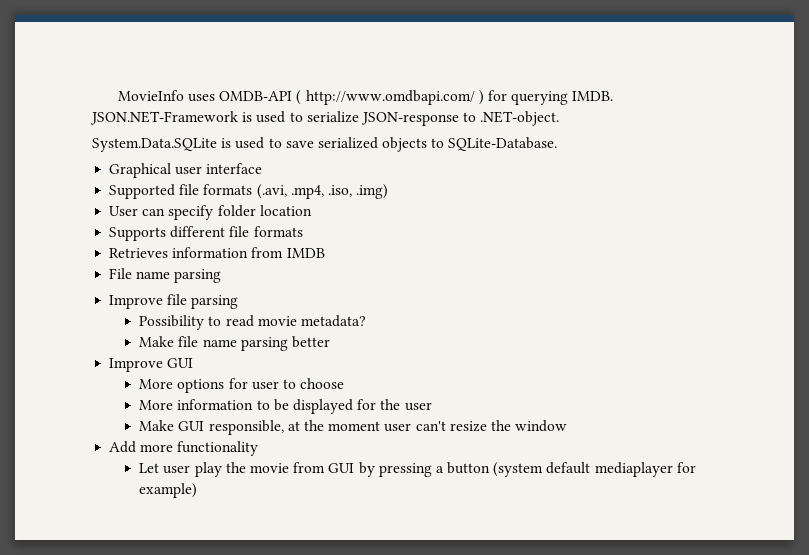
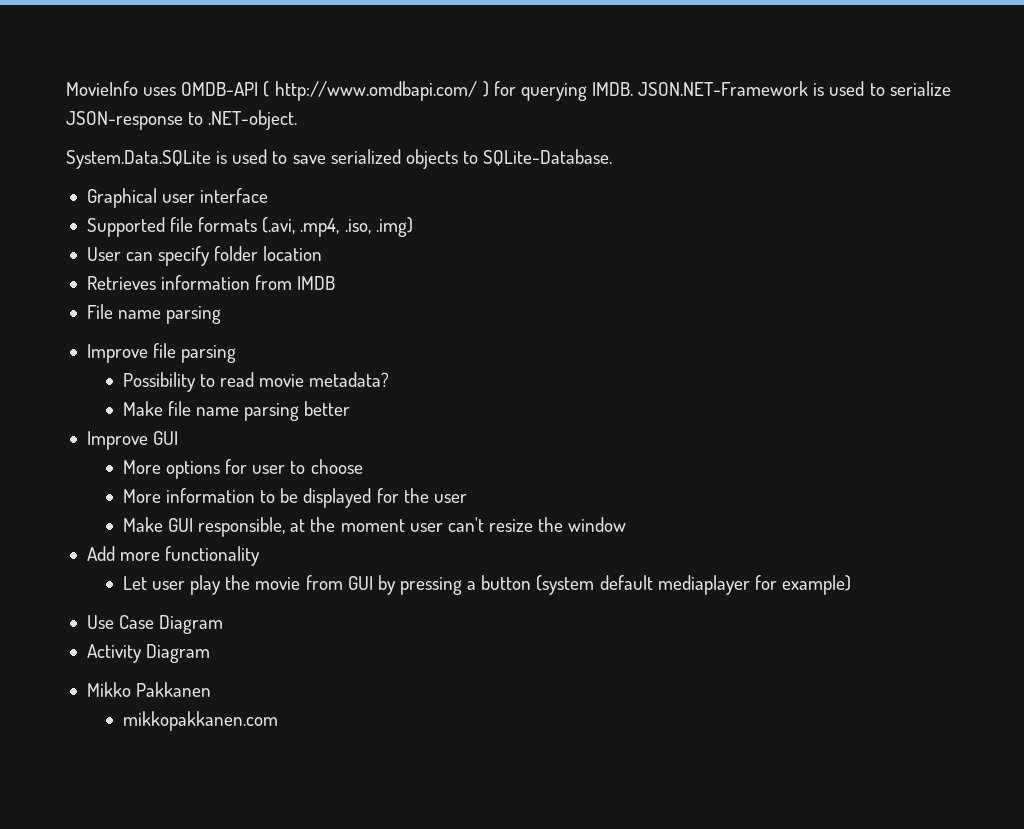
[109,226,303,241] // Supports different file formats -> (323, 253) none
(198, 490) none -> [86,615,224,634] [86,644,211,663] [86,682,212,697] [122,711,278,731] // Use Case Diagram // Activity Diagram // Mikko Pakkanen // mikkopakkanen.com

